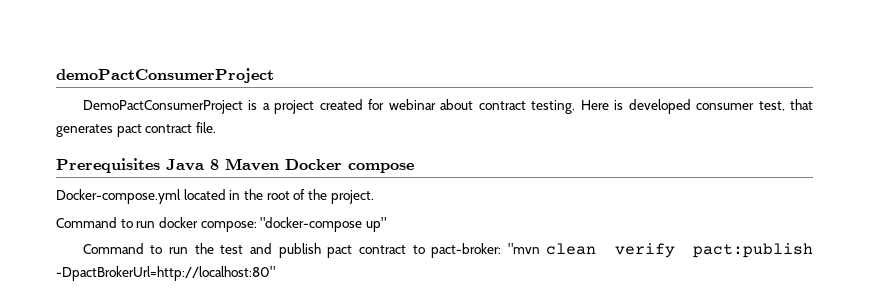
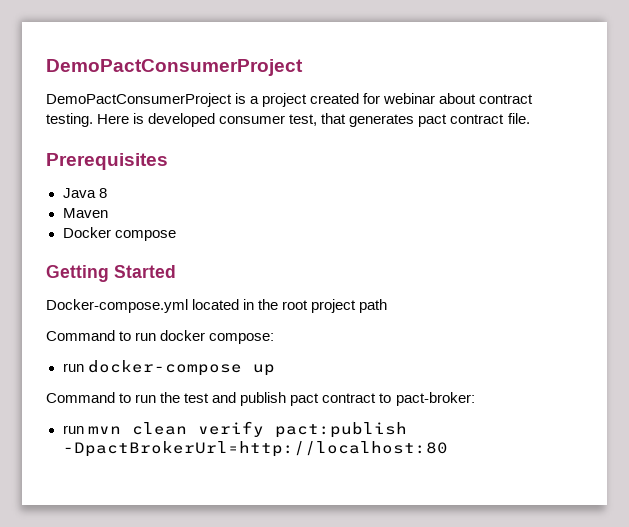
[56,68,274,83] demoPactConsumerProject -> [46,59,303,76] DemoPactConsumerProject
(160, 165) none -> (168, 161) //
(219, 164) none -> (107, 193) //
(279, 164) none -> (108, 213) //
(414, 168) none -> [46,265,176,282] // Getting Started
[293,189,374,204] of the project. -> [311,299,388,313] project path
[260,217,386,232] "docker-compose up" -> [62,360,275,376] // run docker-compose up
[507,243,540,254] "mvn -> [62,425,121,434] // run mvn
[56,266,275,281] -DpactBrokerUrl=http://localhost:80" -> [62,441,448,457] -DpactBrokerUrl=http://localhost:80

